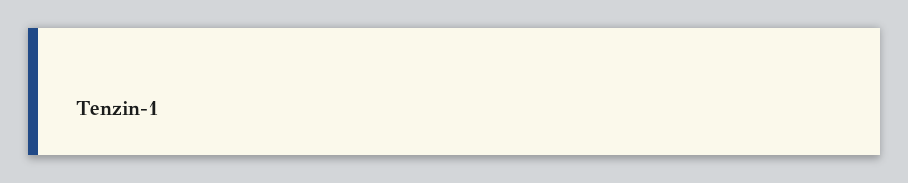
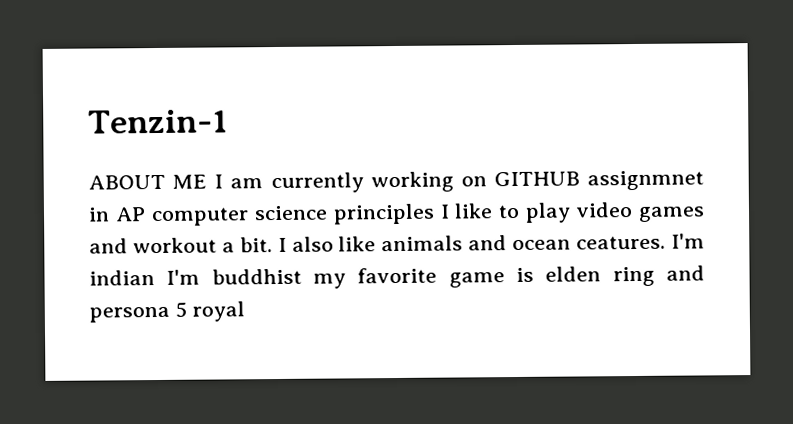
(159, 108) none -> [88,170,704,194] [88,202,705,227] [89,233,706,254] [89,265,705,289] [89,301,245,323] // ABOUT ME I am currently working on GITHUB assignmnet in AP computer science principles I like to play video games and workout a bit. I also like animals and ocean ceatures. I'm indian I'm buddhist my favorite game is elden ring and persona 5 royal

